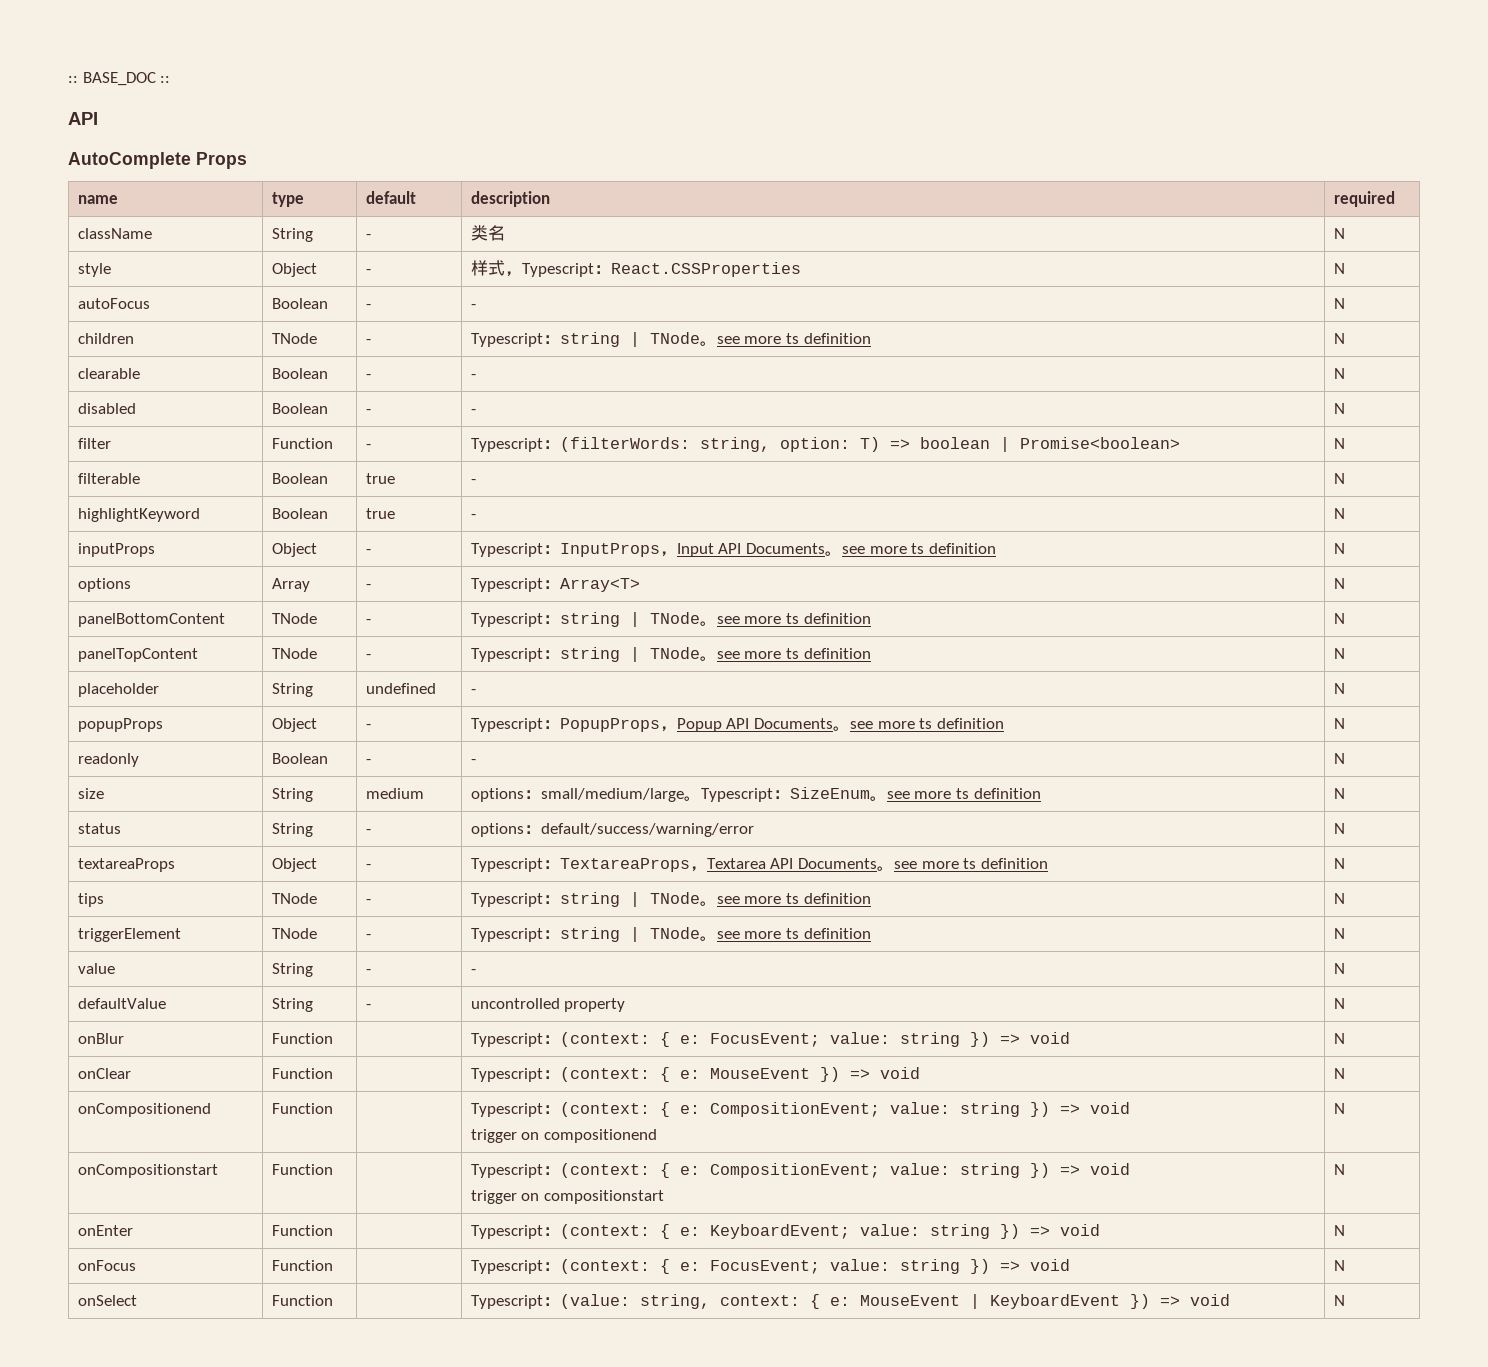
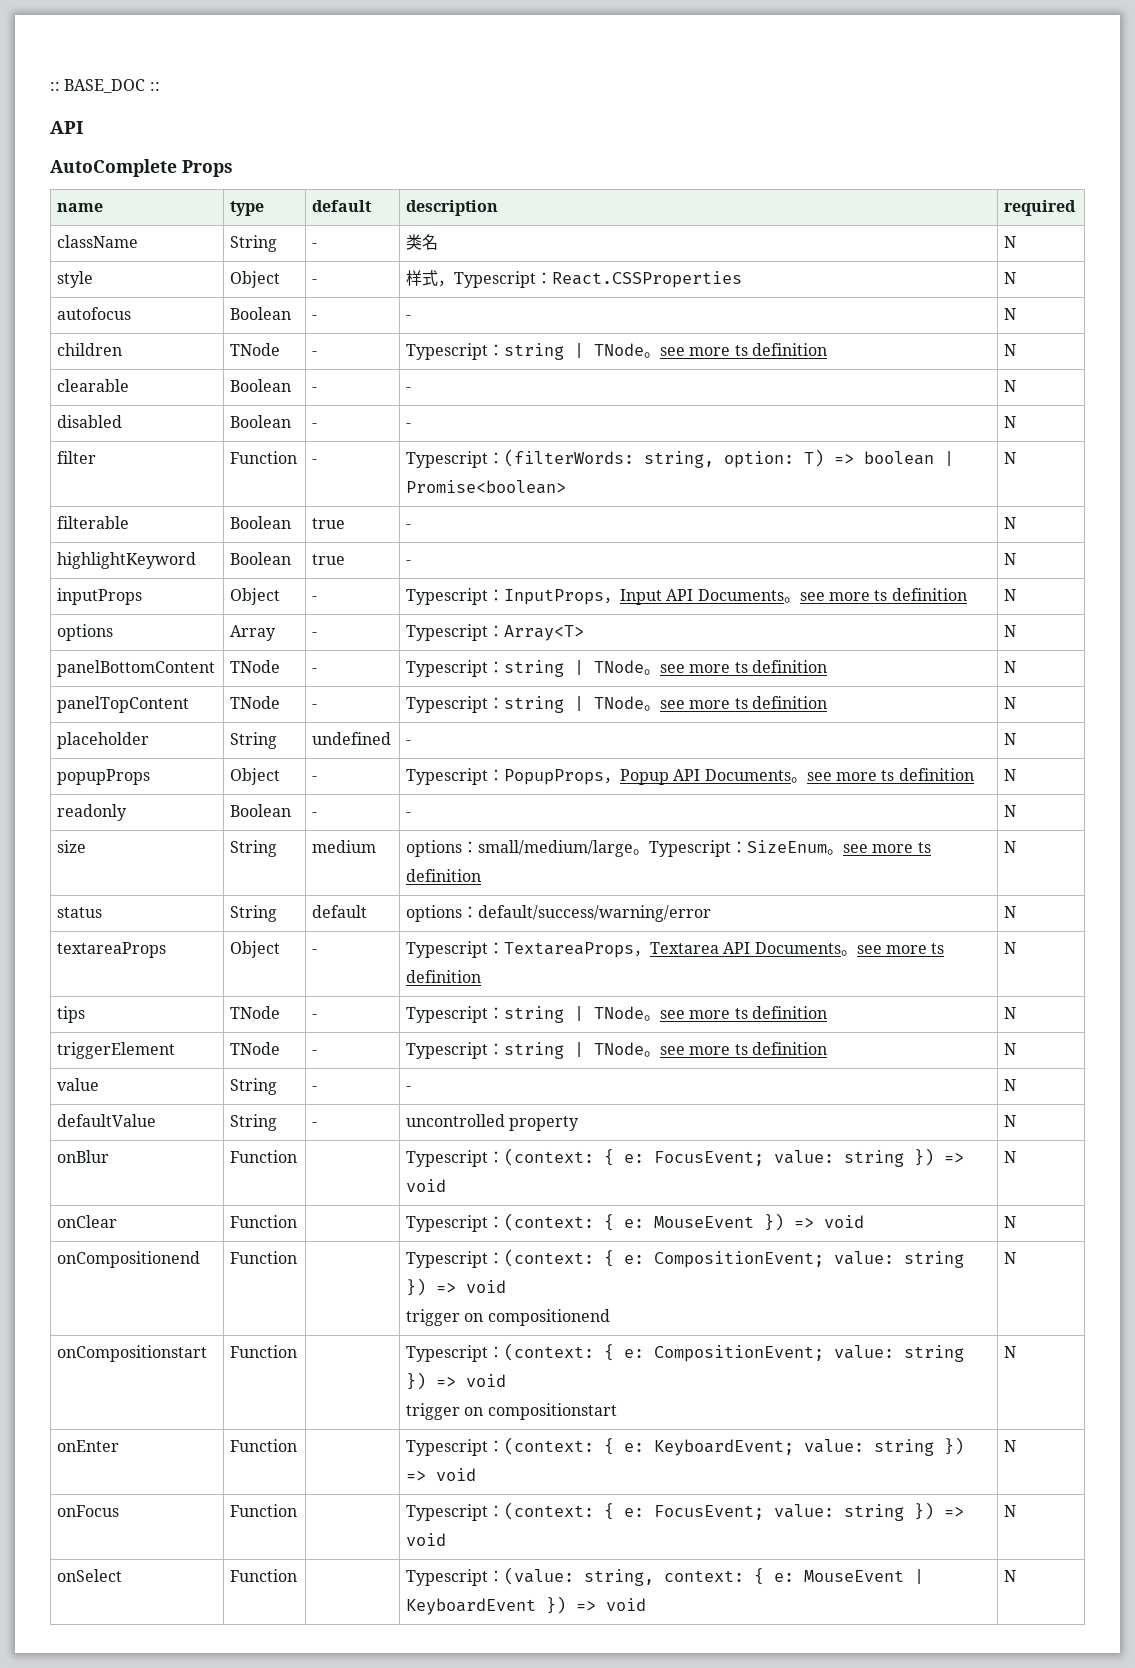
[77,298,150,309] autoFocus -> [57,307,132,320] autofocus
[365,829,371,834] - -> [312,905,368,918] default

